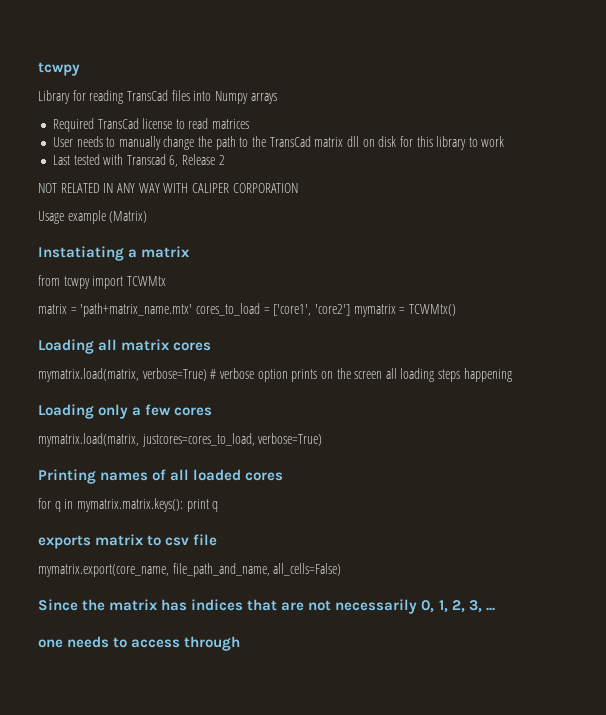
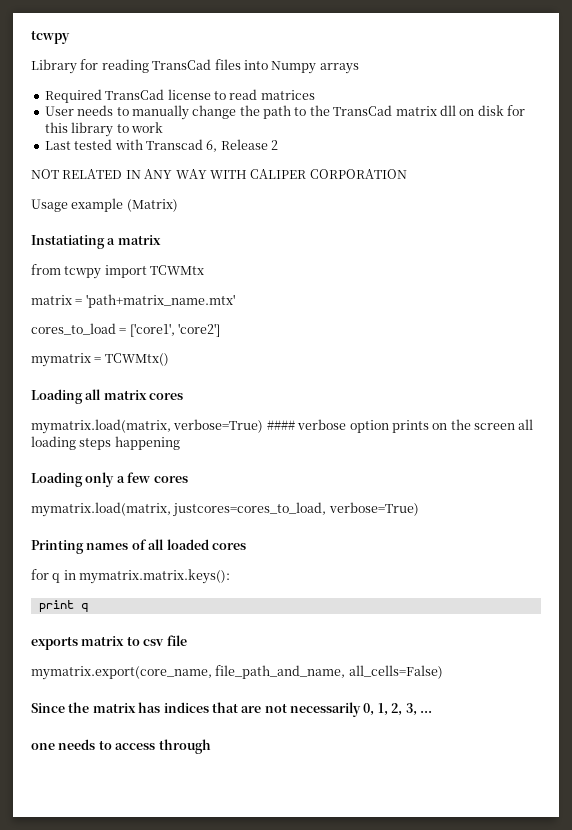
(193, 310) none -> (235, 301) //
(350, 310) none -> (221, 330) //
[210,369,217,379] # -> [266,420,295,430] ####
(183, 505) none -> (231, 576) //

